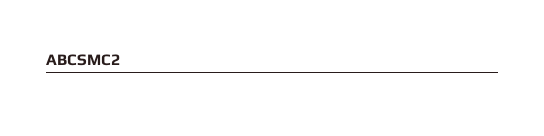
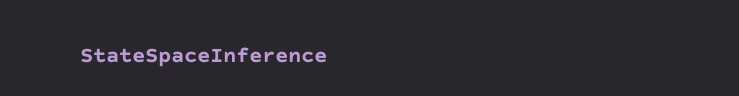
[46,54,120,66] ABCSMC2 -> [80,47,327,67] StateSpaceInference

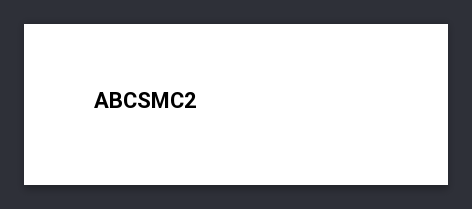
[80,47,327,67] StateSpaceInference -> [94,92,197,108] ABCSMC2

